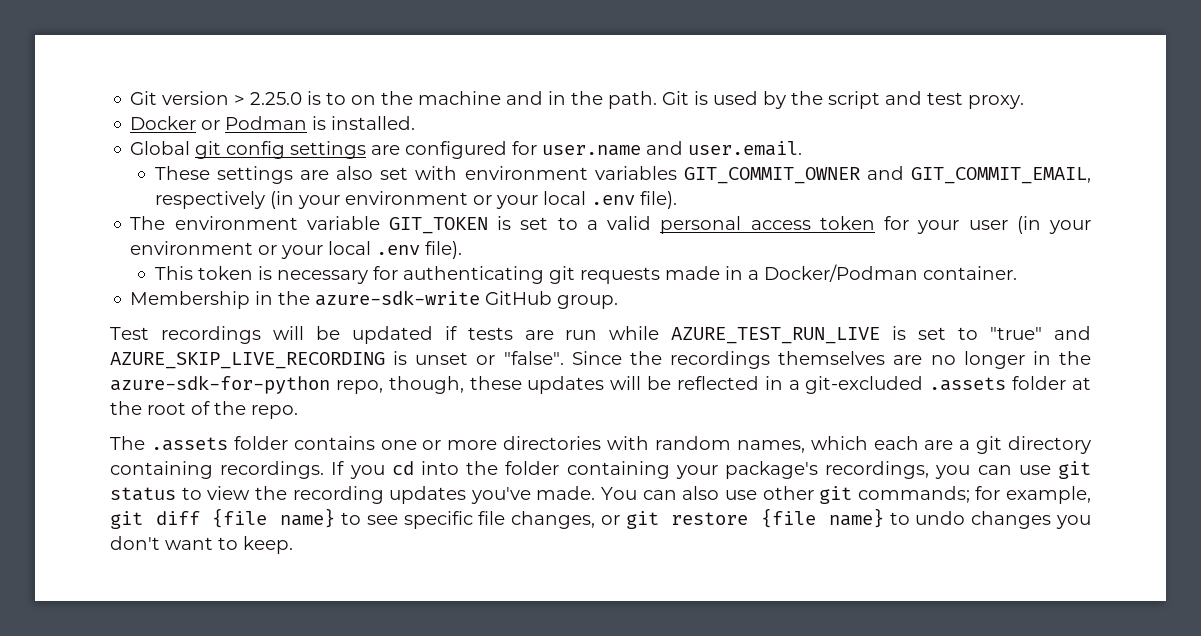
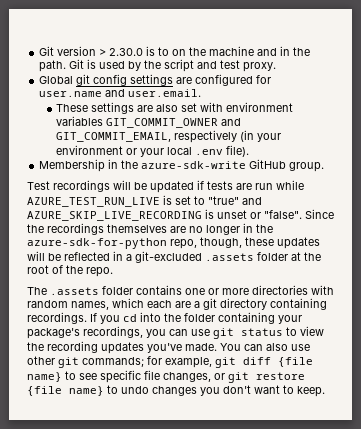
[250,92,303,105] 2.25.0 -> [109,48,144,56] 2.30.0
[130,116,416,130] // Docker or Podman is installed. -> (277, 67) none
[130,216,1091,234] [130,241,463,259] [154,264,1017,284] // The environment variable GIT_TOKEN is set to a valid personal access token for your user (in your environment or your local .env file). // This token is necessary for authenticating git requests made in a Docker/Podman container. -> (250, 151) none

